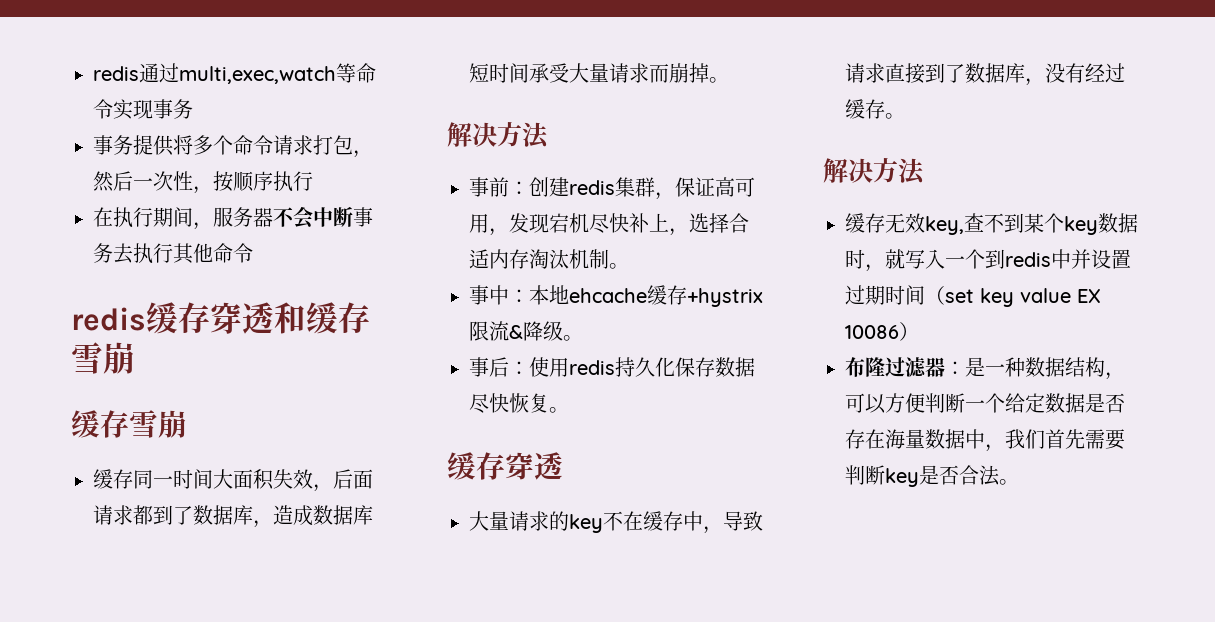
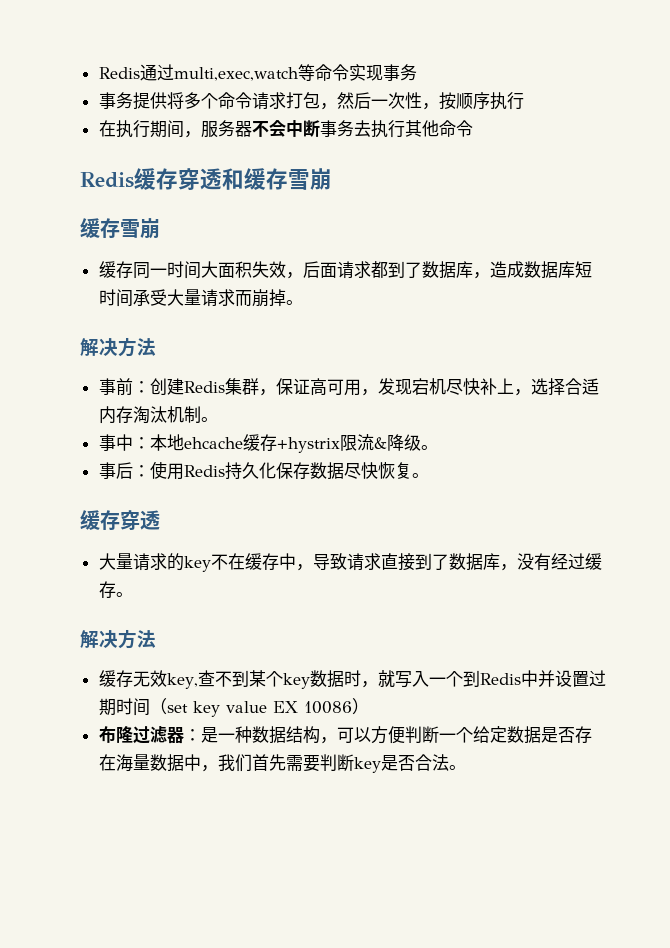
[93,66,139,81] redis -> [98,67,140,79] Redis
[71,307,146,331] redis -> [80,172,134,188] Redis
[569,180,615,195] redis -> [183,381,225,393] Redis
[569,360,615,375] redis -> [183,465,225,477] Redis
[1005,252,1051,267] redis -> [479,673,521,685] Redis

